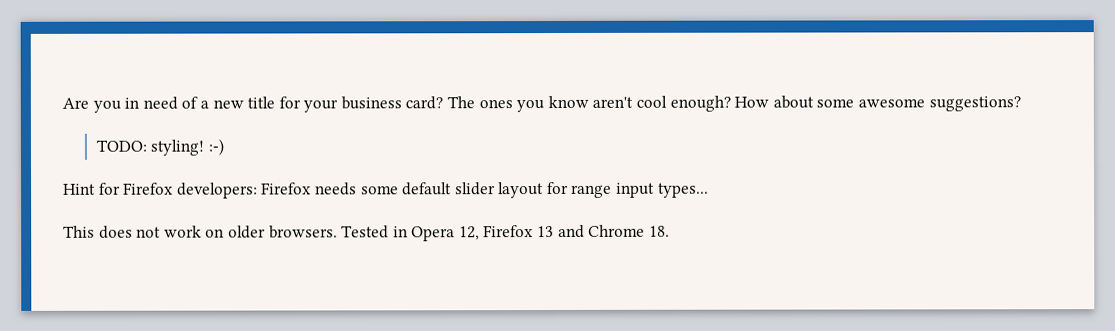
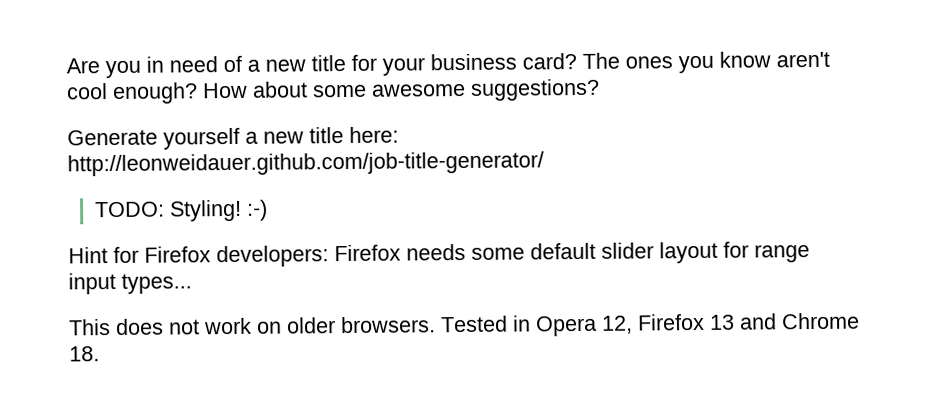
(1021, 104) none -> [67,126,399,150] [67,151,544,177] // Generate yourself a new title here: http://leonweidauer.github.com/job-title-generator/
[150,139,205,156] styling! -> [170,199,243,222] Styling!

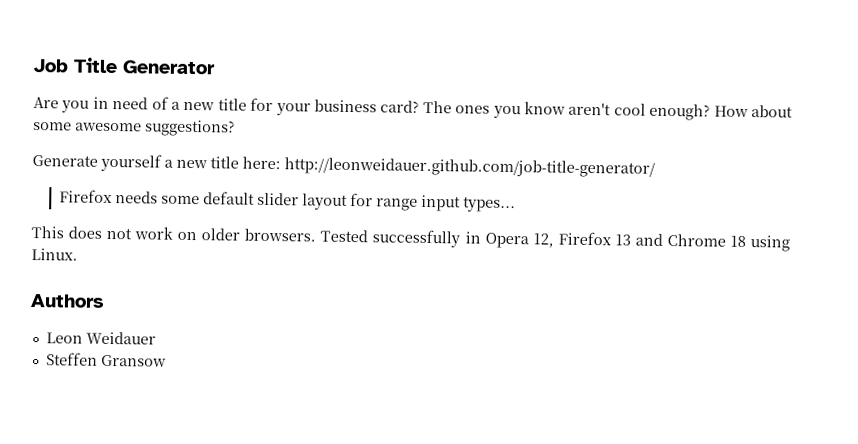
(66, 66) none -> [33,57,216,75] Job Title Generator //
[95,199,269,222] [68,245,329,268] TODO: Styling! :-) // Hint for Firefox developers: -> (655, 167) none
(508, 324) none -> [372,229,461,248] successfully
[69,346,100,362] 18. -> [729,235,790,252] [31,248,78,261] [30,294,105,308] [45,331,156,345] [45,352,167,367] 18 using Linux. // Authors // Leon Weidauer // Steffen Gransow

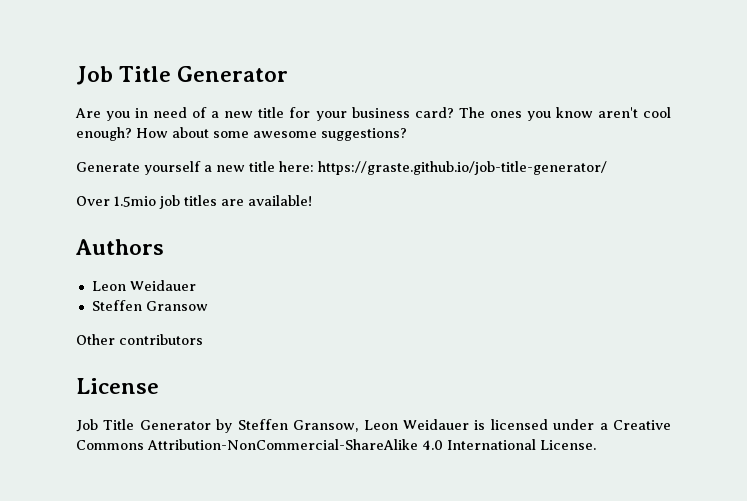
[284,157,655,178] [58,189,516,213] [31,226,790,252] [31,248,78,261] http://leonweidauer.github.com/job-title-generator/ // Firefox needs some default slider layout for range input types... // This does not work on older browsers. Tested successfully in Opera 12, Firefox 13 and Chrome 18 using Linux. -> [318,161,607,175] [76,195,312,209] https://graste.github.io/job-title-generator/ // Over 1.5mio job titles are available!
(167, 360) none -> [76,334,203,345] [76,378,159,394] [76,419,671,433] [76,439,596,450] // Other contributors // License // Job Title Generator by Steffen Gransow, Leon Weidauer is licensed under a Creative Commons Attribution-NonCommercial-ShareAlike 4.0 International License.

